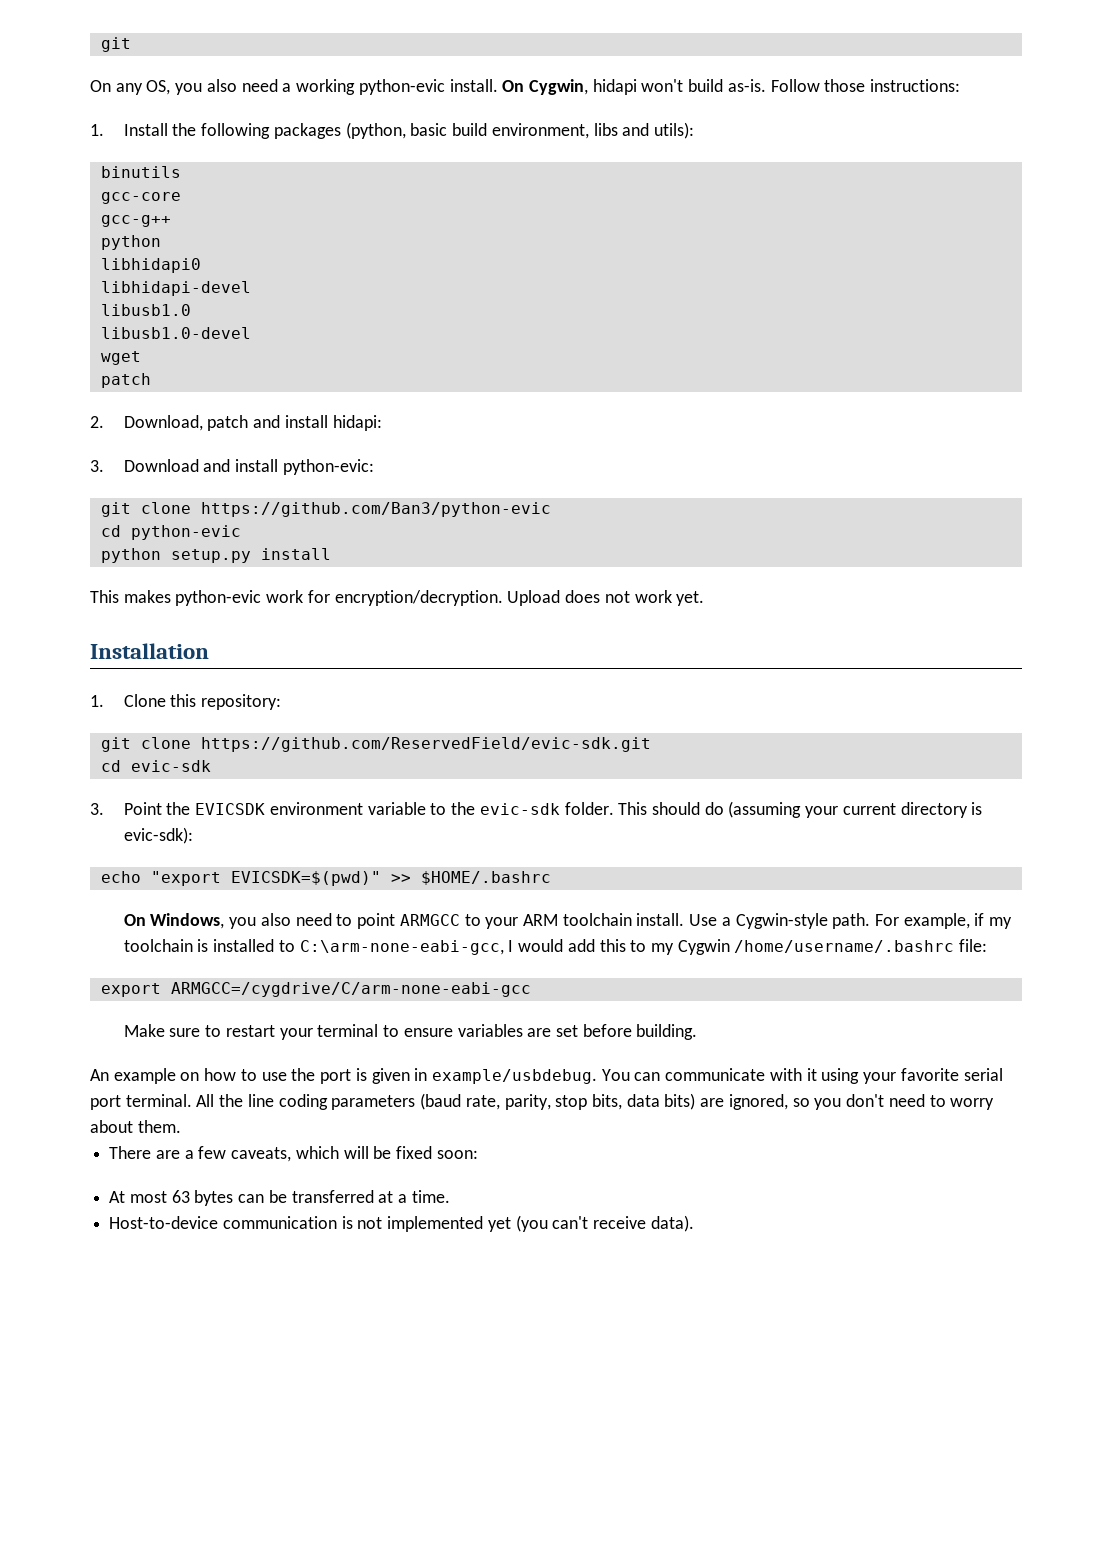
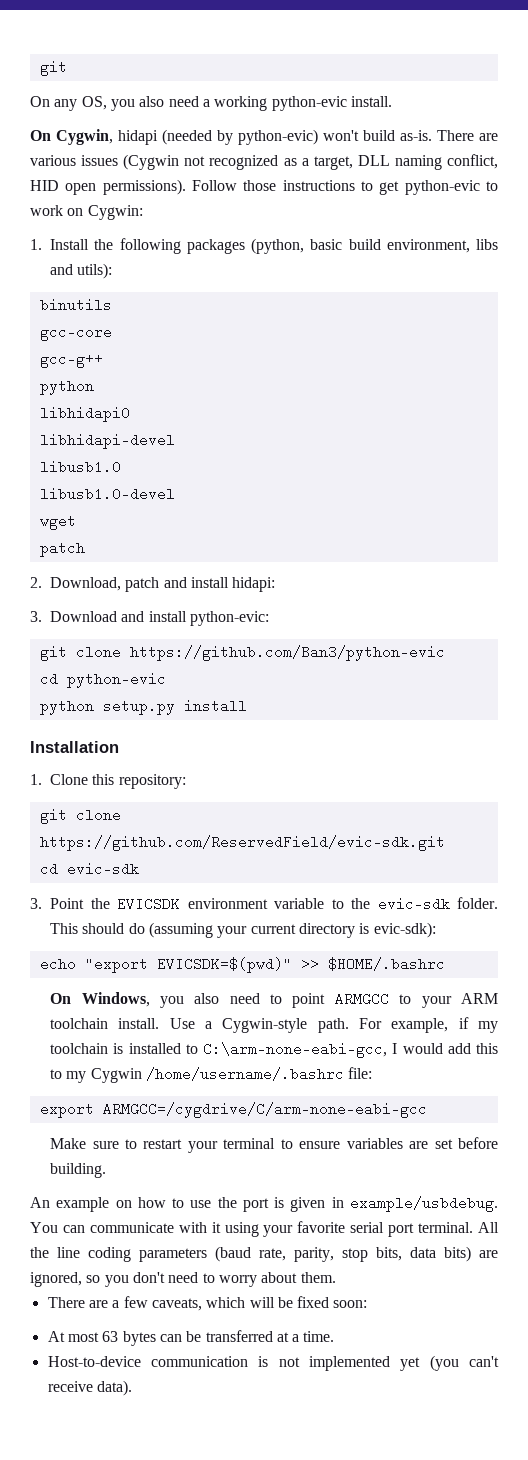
(498, 85) none -> (392, 101) //
[641,79,961,92] won't build as-is. Follow those instructions: -> [162,129,498,145] [30,154,499,170] [30,179,498,195] [30,205,143,220] (needed by python-evic) won't build as-is. There are various issues (Cygwin not recognized as a target, DLL naming conflict, HID open permissions). Follow those instructions to get python-evic to work on Cygwin:
[90,590,705,606] // This makes python-evic work for encryption/decryption. Upload does not work yet. -> (247, 706) none

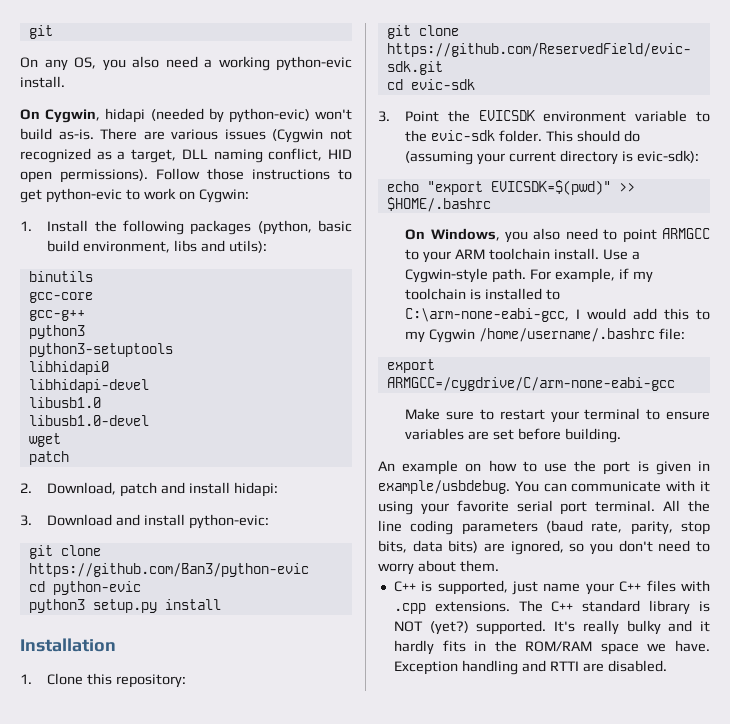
[39,381,94,395] python -> [28,325,85,339] [28,343,173,357] python3 // python3-setuptools
[39,701,94,715] python -> [28,599,85,613] python3
[47,1296,368,1311] [47,1330,335,1346] [47,1355,499,1371] [47,1380,132,1396] There are a few caveats, which will be fixed soon: // At most 63 bytes can be transferred at a time. // Host-to-device communication is not implemented yet (you can't receive data). -> [393,580,710,595] [393,600,710,615] [393,620,711,635] [393,640,710,655] [393,660,667,675] C++ is supported, just name your C++ files with .cpp extensions. The C++ standard library is NOT (yet?) supported. It's really bulky and it hardly fits in the ROM/RAM space we have. Exception handling and RTTI are disabled.

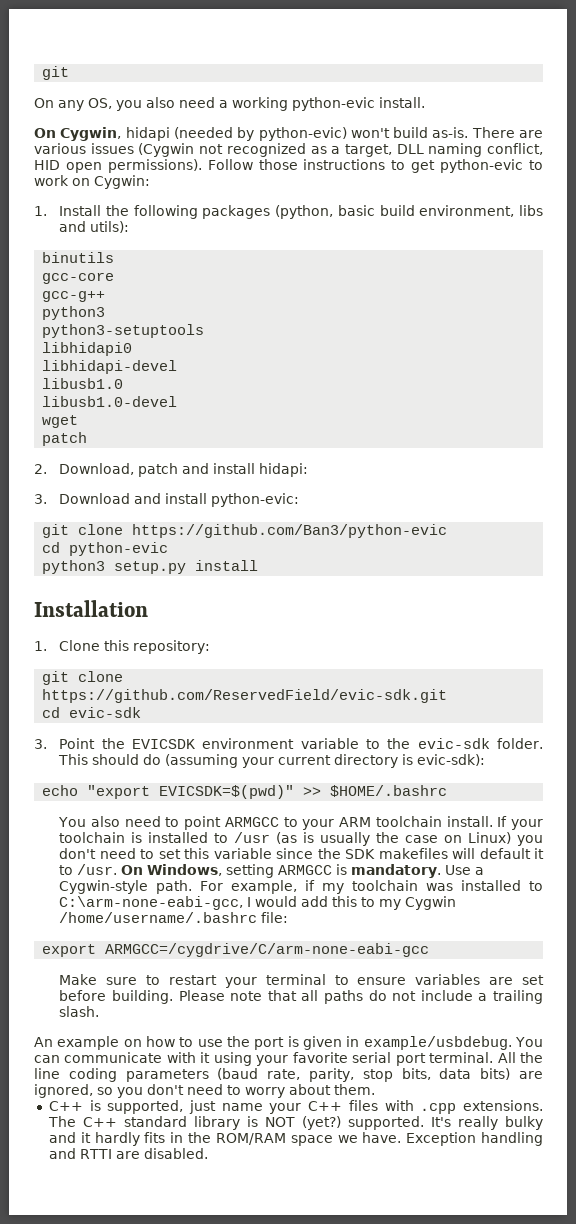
[405,228,528,243] On Windows, you -> [58,817,87,827] You
(599, 254) none -> [497,816,544,830] [59,832,543,846] [59,848,544,859] [59,864,442,878] If your toolchain is installed to /usr (as is usually the case on Linux) you don't need to set this variable since the SDK makefiles will default it to /usr. On Windows, setting ARMGCC is mandatory.
[470,289,482,300] is -> [426,883,454,891] was
(621, 435) none -> [178,990,543,1004] [59,1006,100,1017] Please note that all paths do not include a trailing slash.

